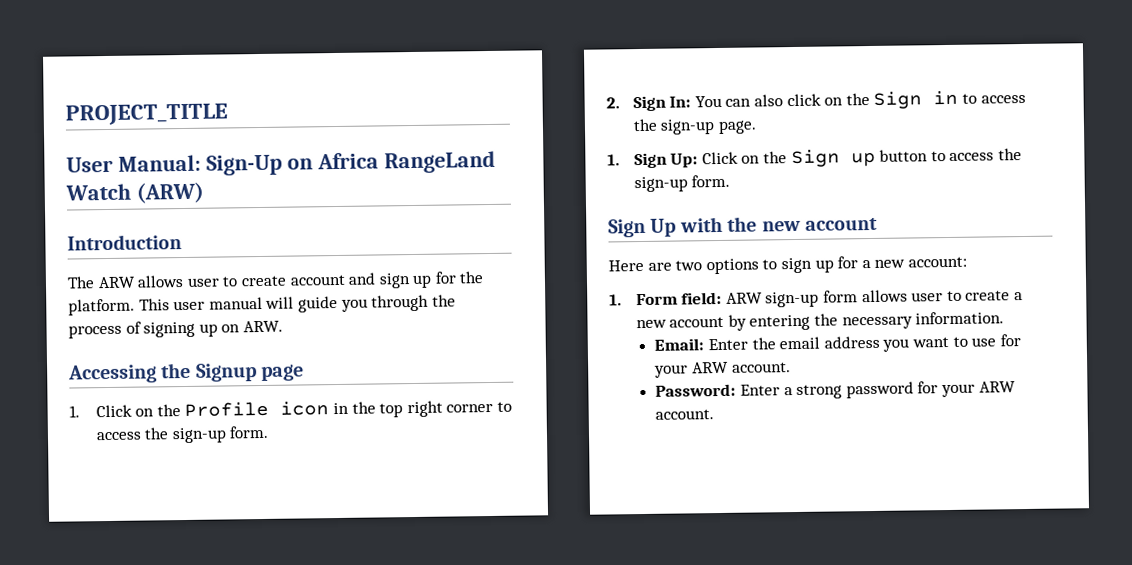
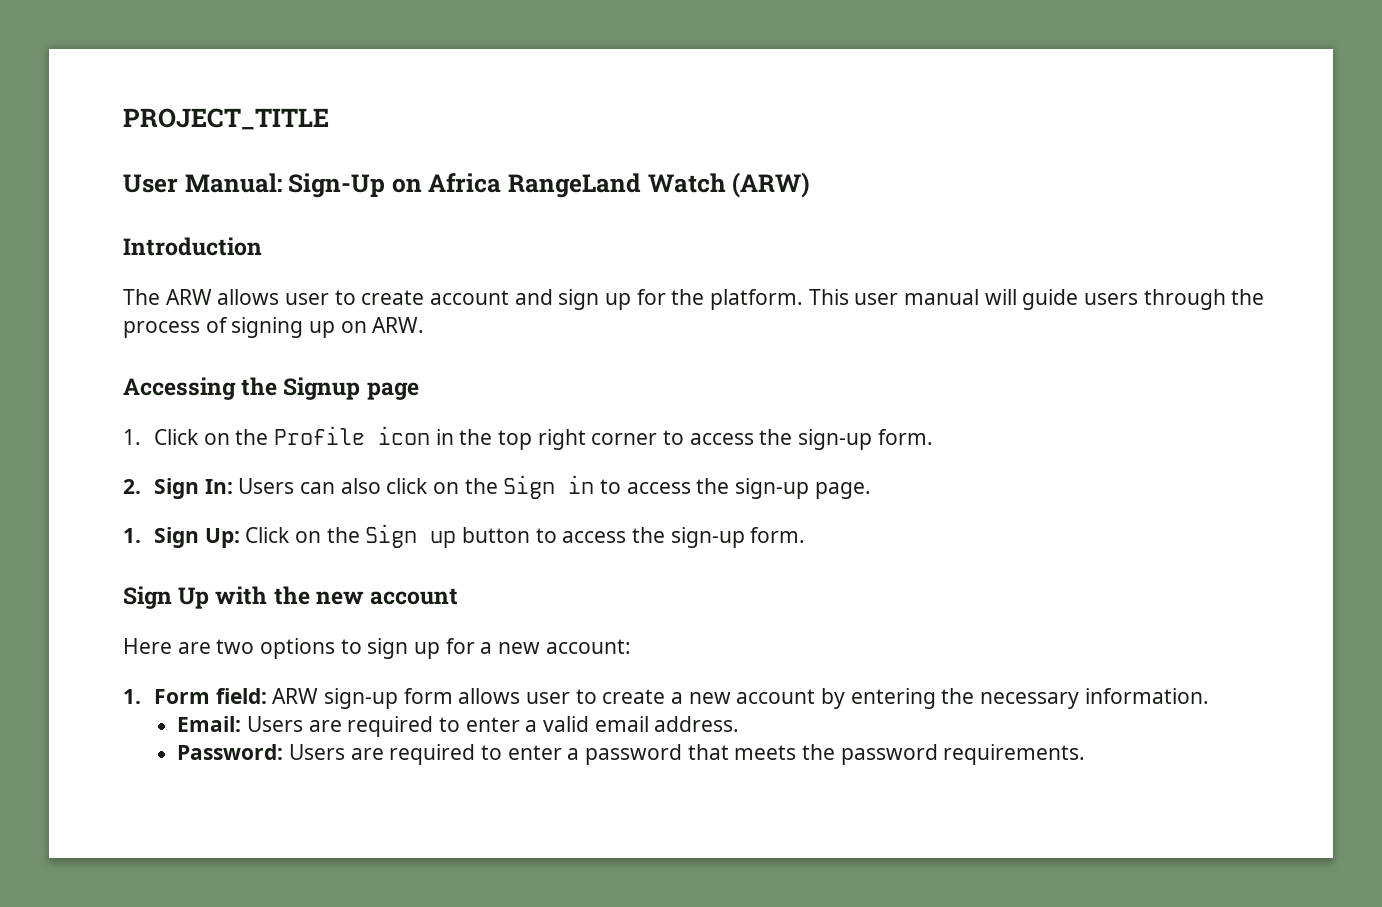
[340,298,368,312] you -> [1084,293,1139,305] users
[694,95,722,108] You -> [238,478,295,494] Users
[707,334,1021,352] [654,361,791,378] [655,381,1016,399] [655,409,715,420] Enter the email address you want to use for your ARW account. // Password: Enter a strong password for your ARW account. -> [246,716,740,737] [177,744,1086,765] Users are required to enter a valid email address. // Password: Users are required to enter a password that meets the password requirements.

